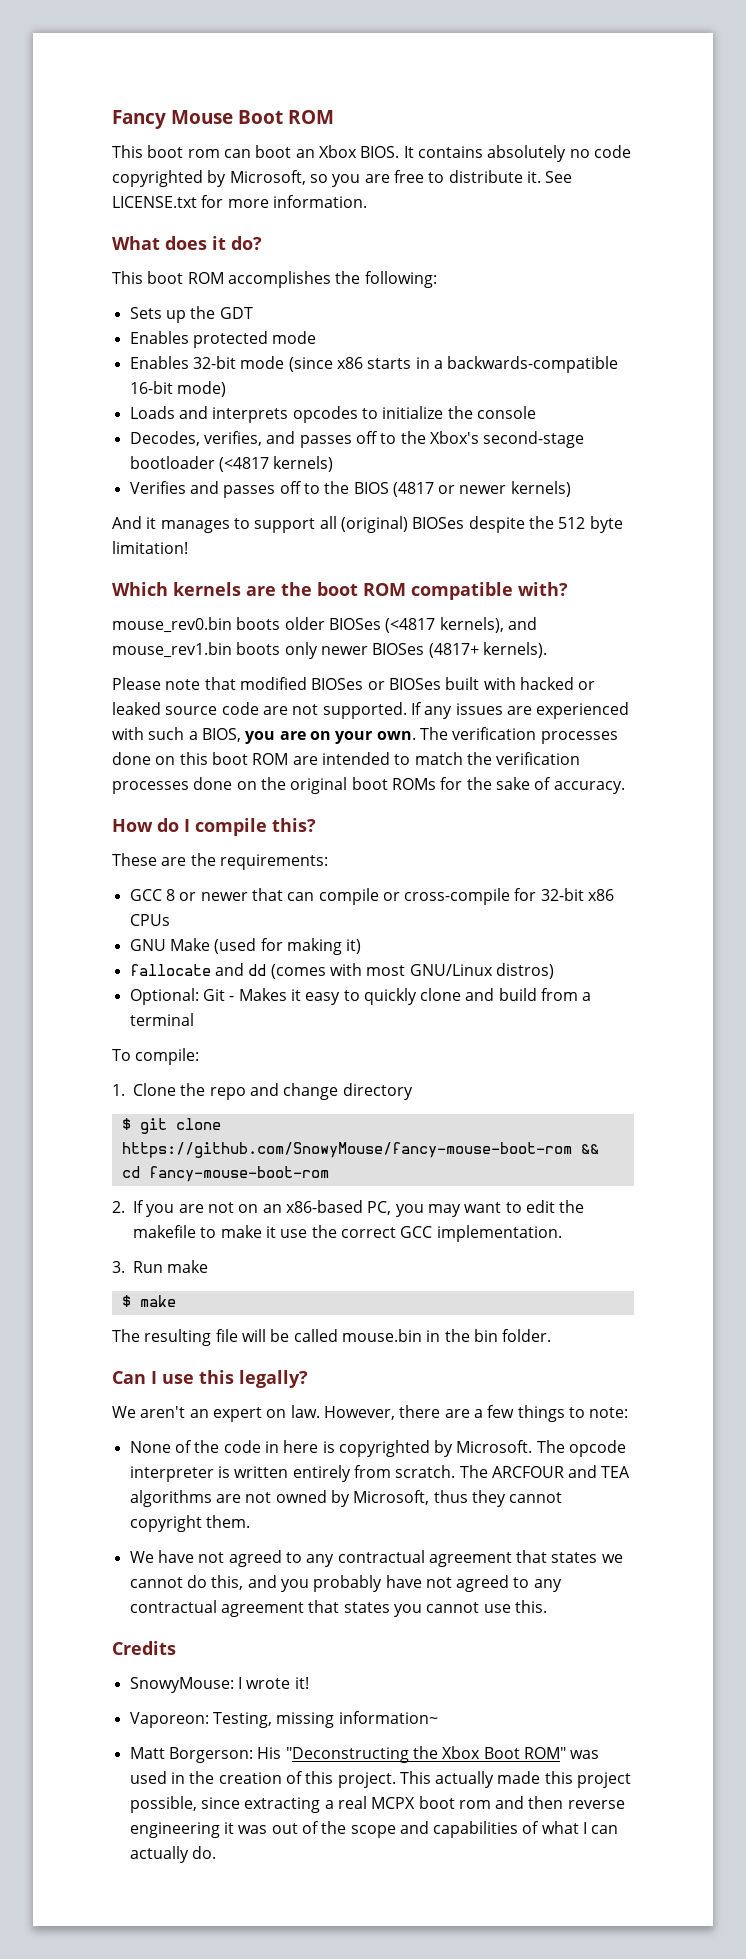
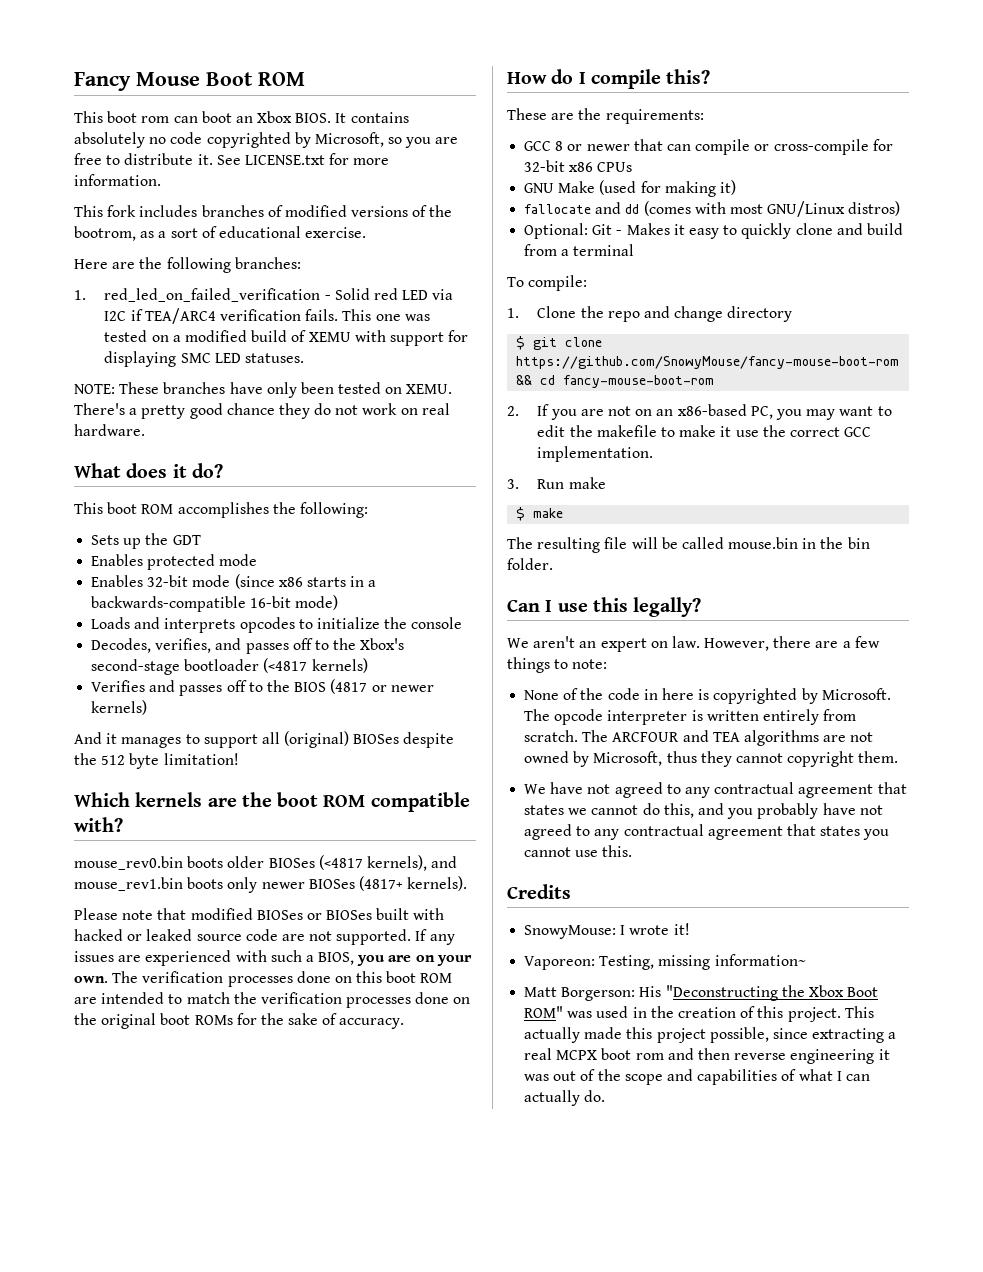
(367, 201) none -> [74,205,453,217] [74,226,367,241] [74,257,301,273] [74,288,454,302] [104,308,430,324] [104,330,469,346] [104,351,305,367] [74,382,453,398] [74,403,450,419] [74,424,145,436] // This fork includes branches of modified versions of the bootrom, as a sort of educational exercise. // Here are the following branches: // 1. red_led_on_failed_verification - Solid red LED via I2C if TEA/ARC4 verification fails. This one was tested on a modified build of XEMU with support for displaying SMC LED statuses. // NOTE: These branches have only been tested on XEMU. There's a pretty good chance they do not work on real hardware.

